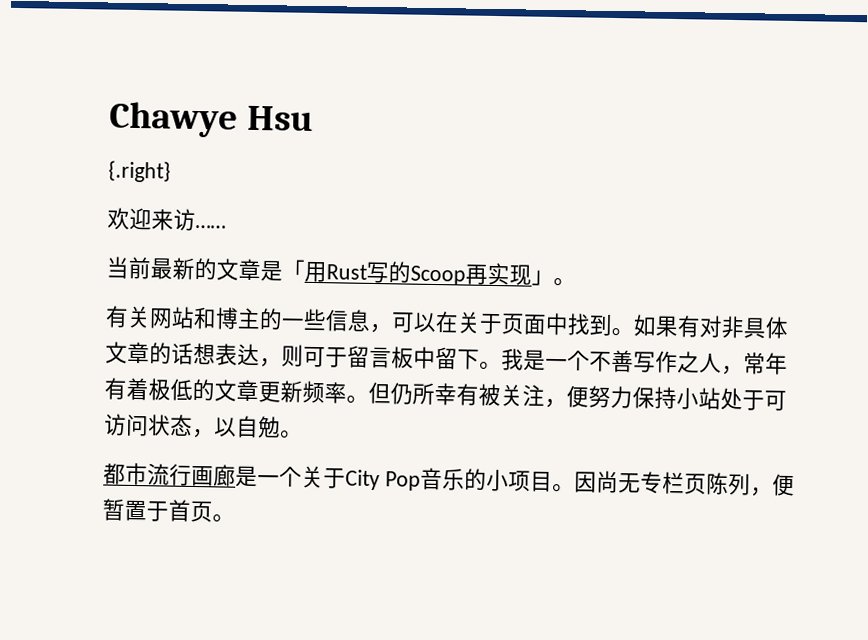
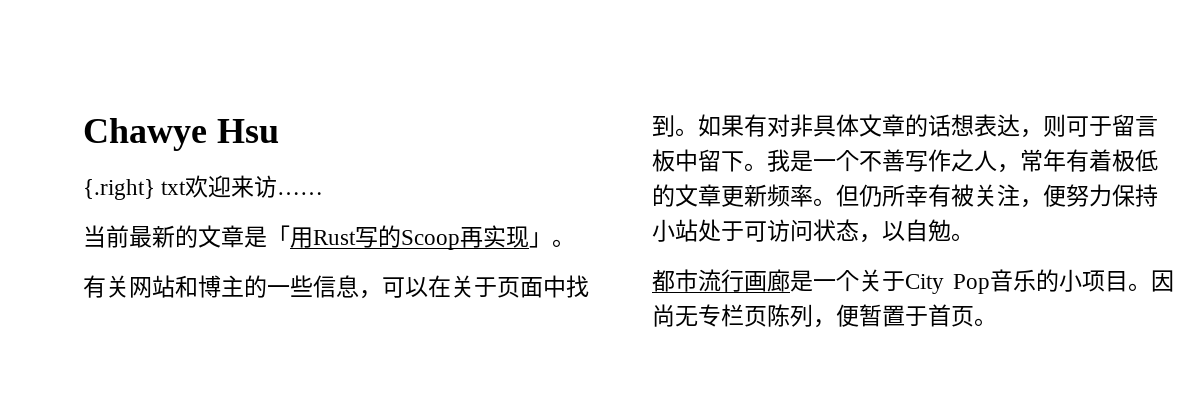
(171, 171) // -> [161,181,187,195] txt

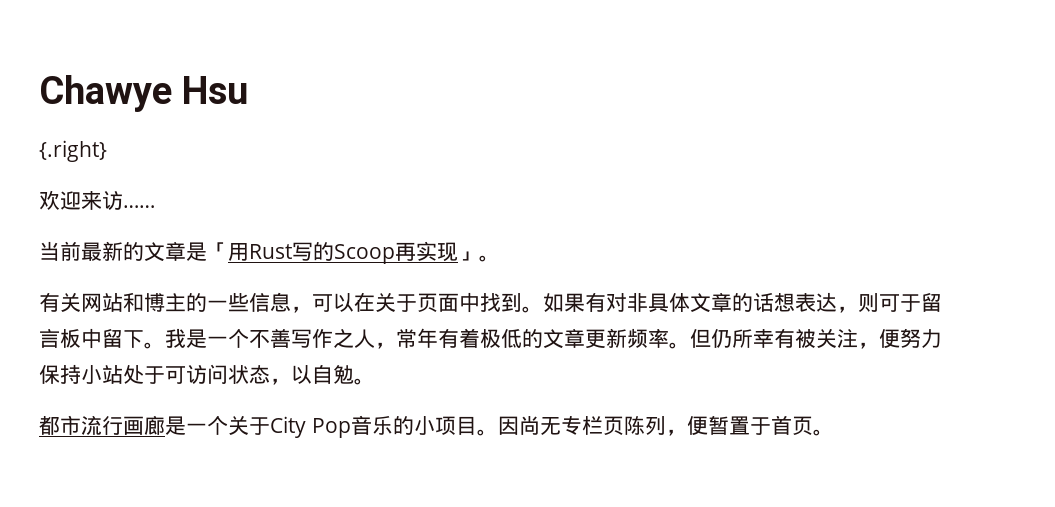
[161,181,187,195] txt -> (107, 151) //

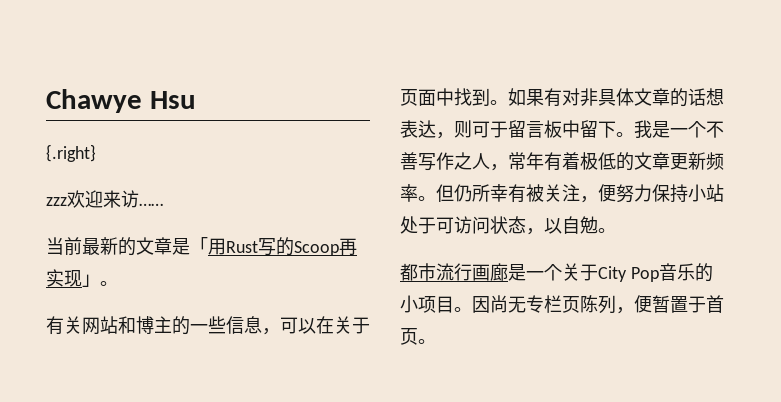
(107, 151) none -> [46,197,67,206] zzz

